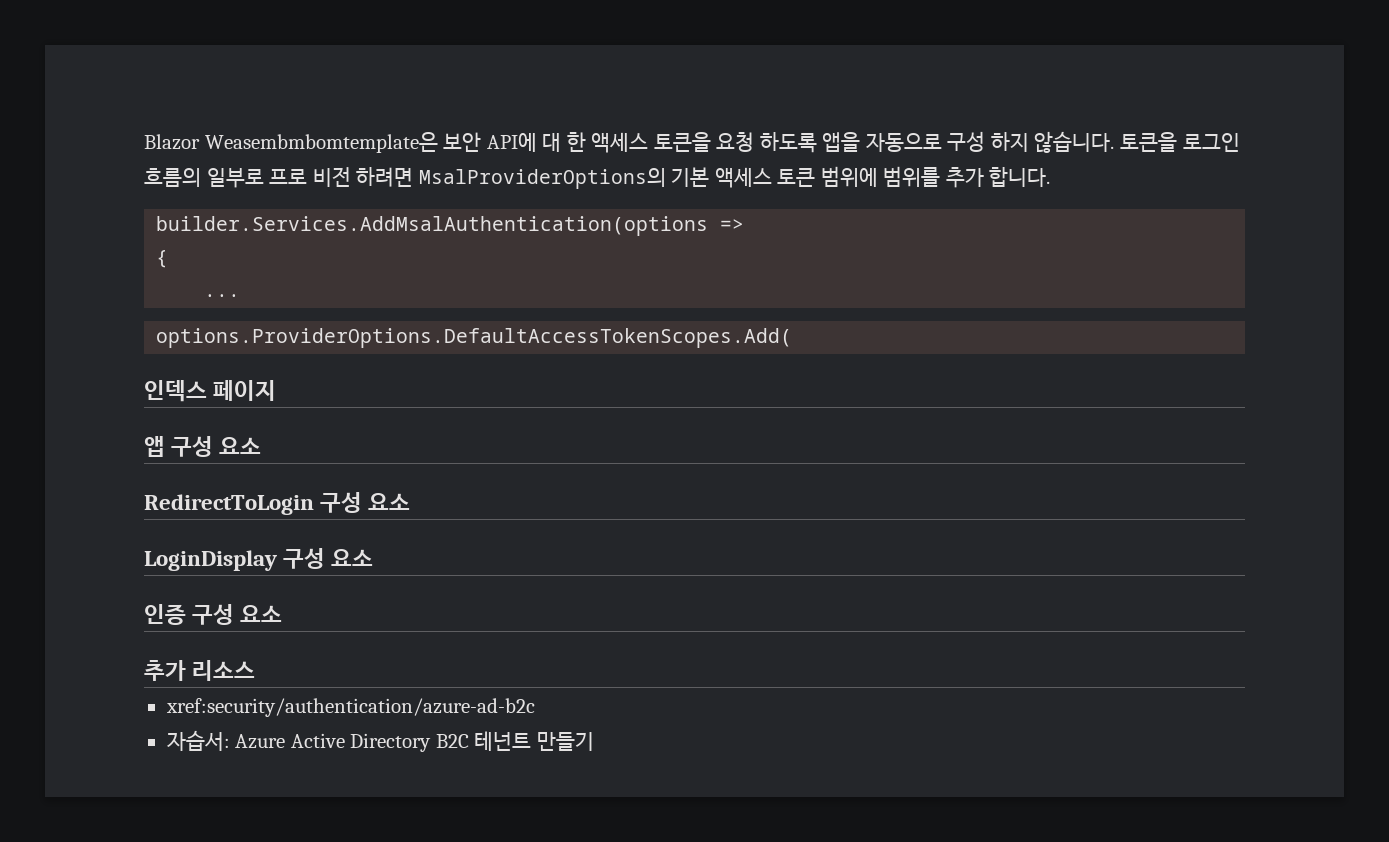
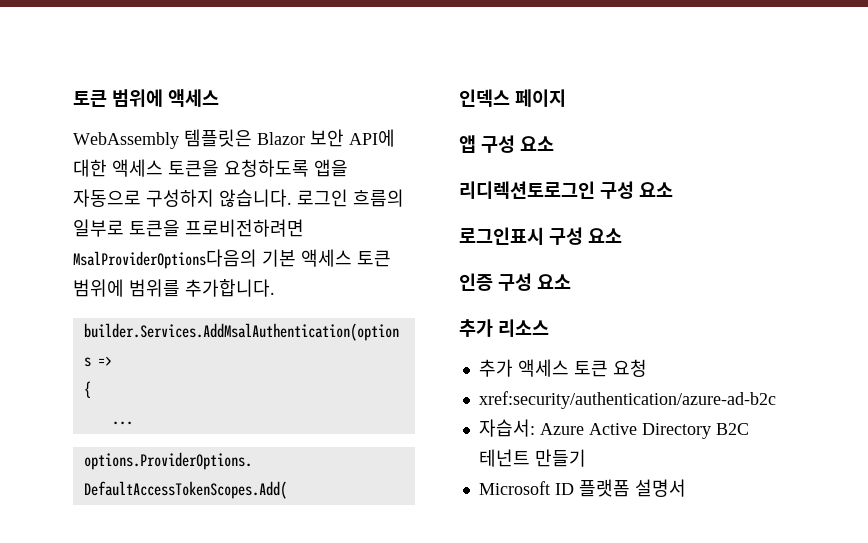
[144,131,1240,153] [144,167,666,189] Blazor Weasembmbomtemplate은 보안 API에 대 한 액세스 토큰을 요청 하도록 앱을 자동으로 구성 하지 않습니다. 토큰을 로그인 흐름의 일부로 프로 비전 하려면 MsalProviderOptions의 -> [73,89,219,107] [73,129,395,149] [73,159,348,177] [73,189,404,207] [73,219,304,237] [73,249,257,269] 토큰 범위에 액세스 // WebAssembly 템플릿은 Blazor 보안 API에 대한 액세스 토큰을 요청하도록 앱을 자동으로 구성하지 않습니다. 로그인 흐름의 일부로 토큰을 프로비전하려면 MsalProviderOptions다음의
[945,166,1051,188] 추가 합니다. -> [185,279,275,297] 추가합니다.
[144,492,411,515] [144,550,277,571] RedirectToLogin 구성 요소 // LoginDisplay -> [459,181,673,199] [459,227,544,245] 리디렉션토로그인 구성 요소 // 로그인표시
(256, 670) none -> [478,359,647,377] // 추가 액세스 토큰 요청
(594, 741) none -> [478,479,686,497] // Microsoft ID 플랫폼 설명서

